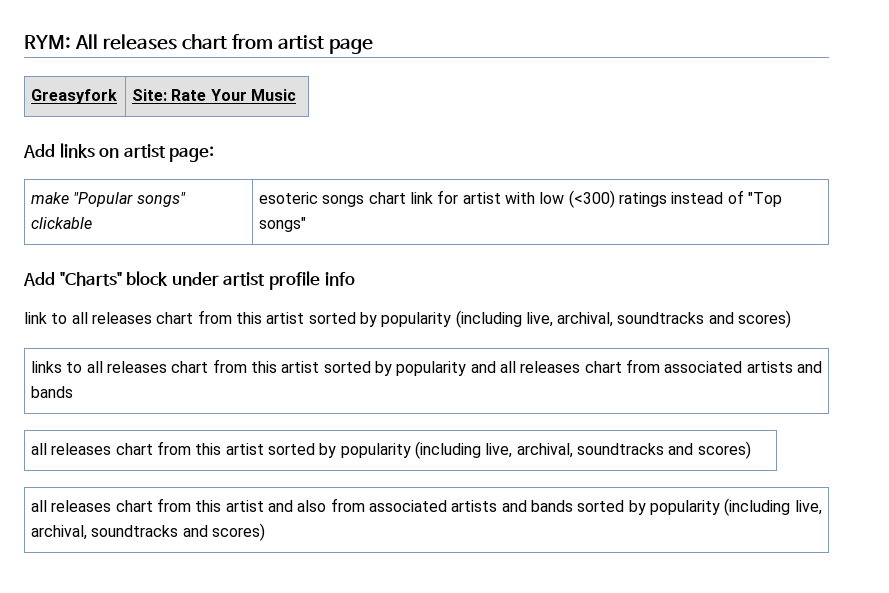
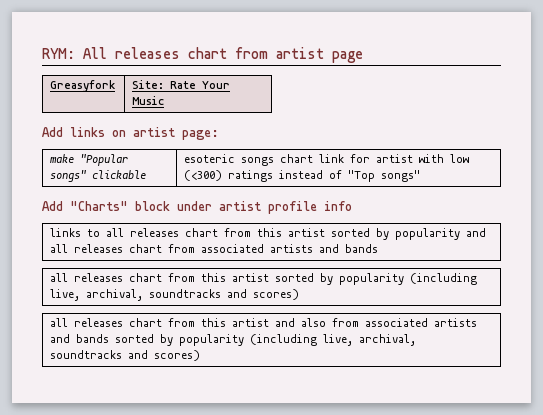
[24,310,792,328] // link to all releases chart from this artist sorted by popularity (including live, archival, soundtracks and scores) -> (352, 206) none

